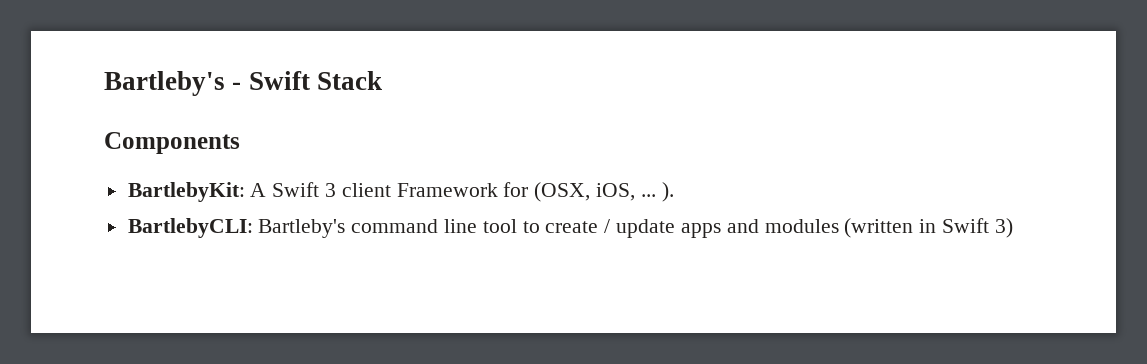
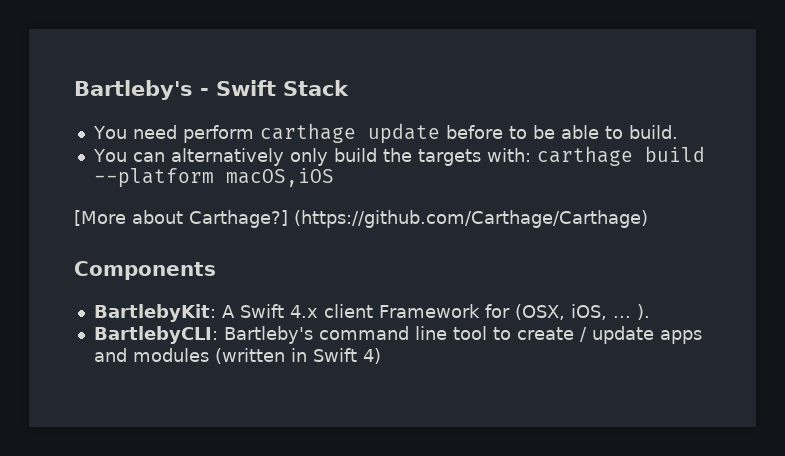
(382, 80) none -> [92,123,678,144] [92,146,705,166] [93,168,334,188] [74,210,648,228] // You need perform carthage update before to be able to build. // You can alternatively only build the targets with: carthage build --platform macOS,iOS // [More about Carthage?] (https://github.com/Carthage/Carthage)
[325,183,337,197] 3 -> [289,305,318,318] 4.x
[994,218,1013,238] 3) -> [362,348,381,364] 4)

